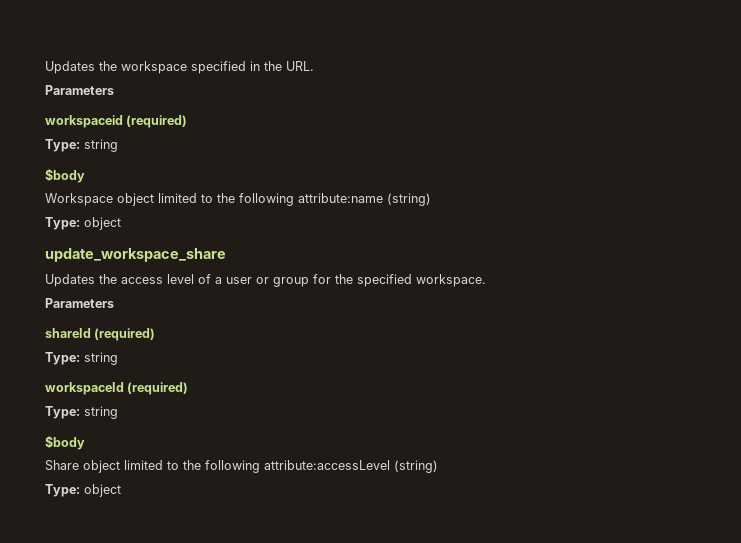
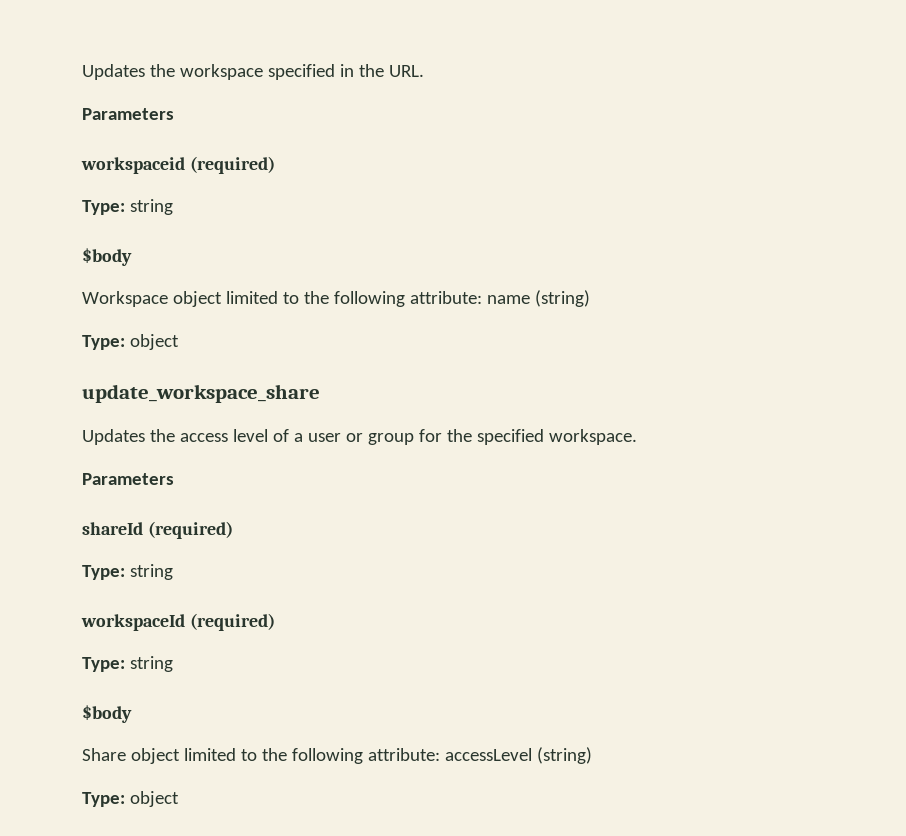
[298,193,383,203] attribute:name -> [409,291,530,304] attribute: name
[264,460,390,470] attribute:accessLevel -> [367,748,532,761] attribute: accessLevel

